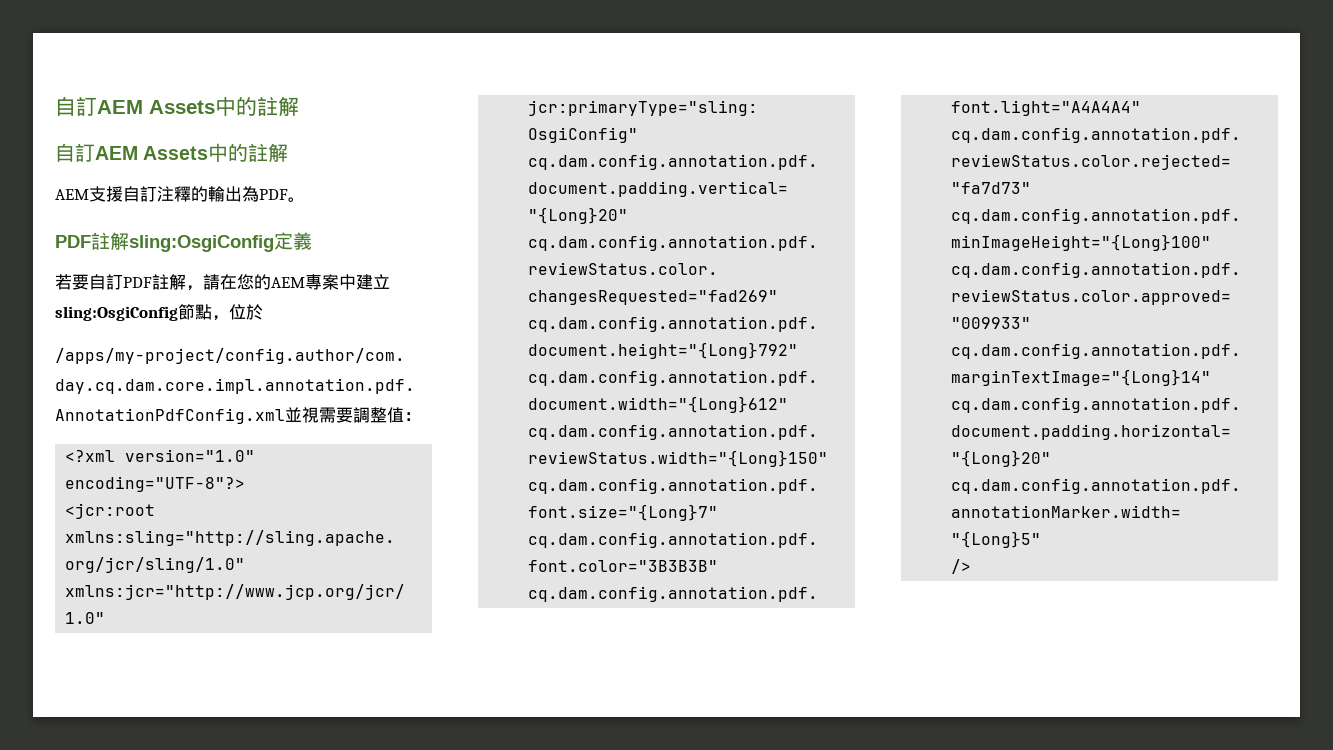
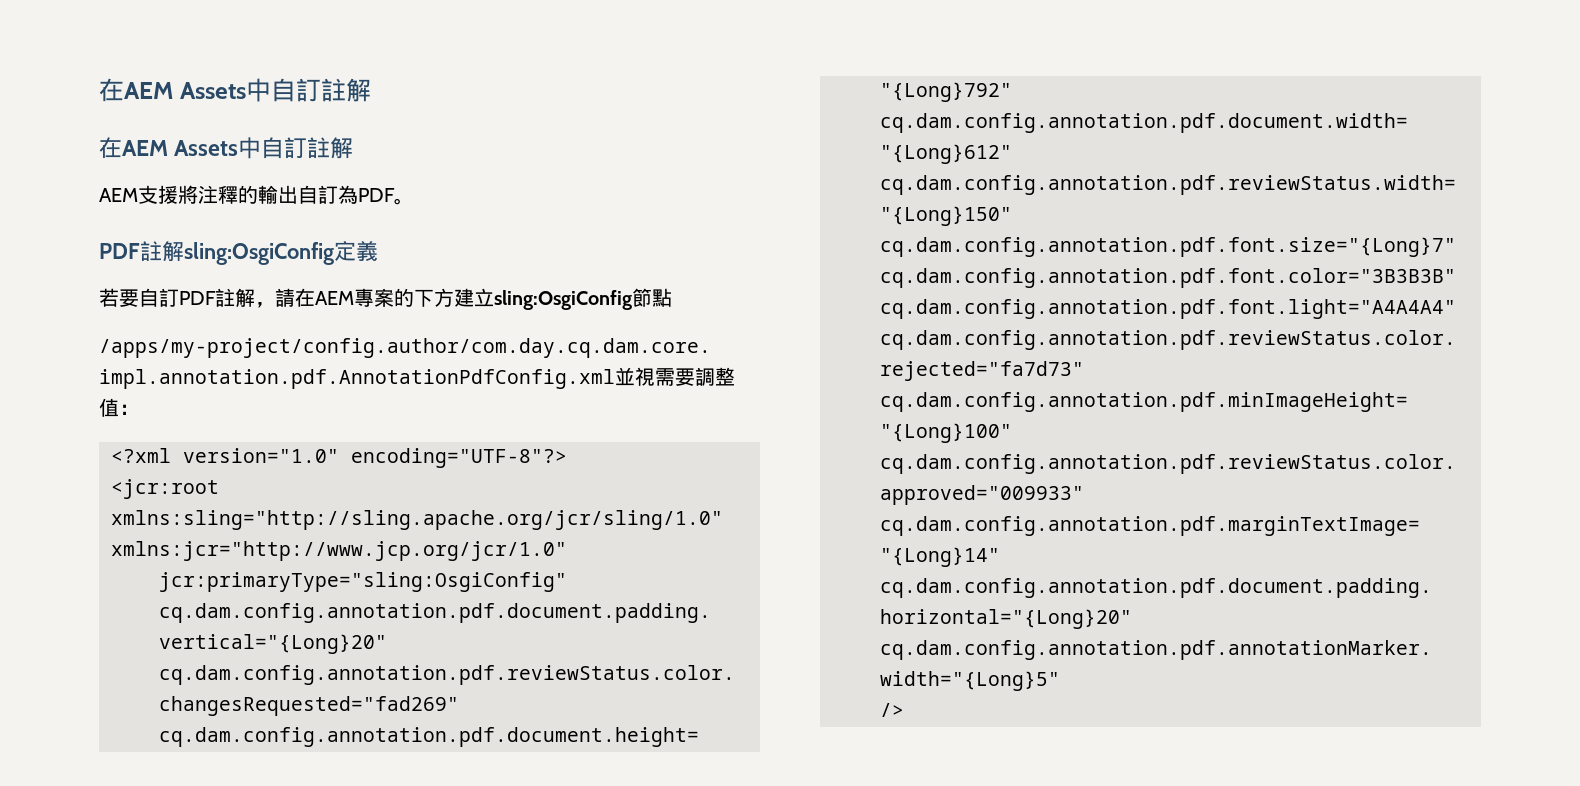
[55,96,299,117] [55,143,249,162] 自訂AEM Assets中的註解 // 自訂AEM Assets中的 -> [99,78,371,102] [99,137,308,159] 在AEM Assets中自訂註解 // 在AEM Assets中自訂
[123,186,157,202] 自訂 -> [178,185,198,204] 將
(242, 194) none -> [298,185,338,204] 自訂
[237,274,271,290] 您的 -> (315, 297) none
[339,274,356,290] 中 -> [394,288,454,307] 的下方
[212,304,263,321] ，位於 -> (672, 297) none

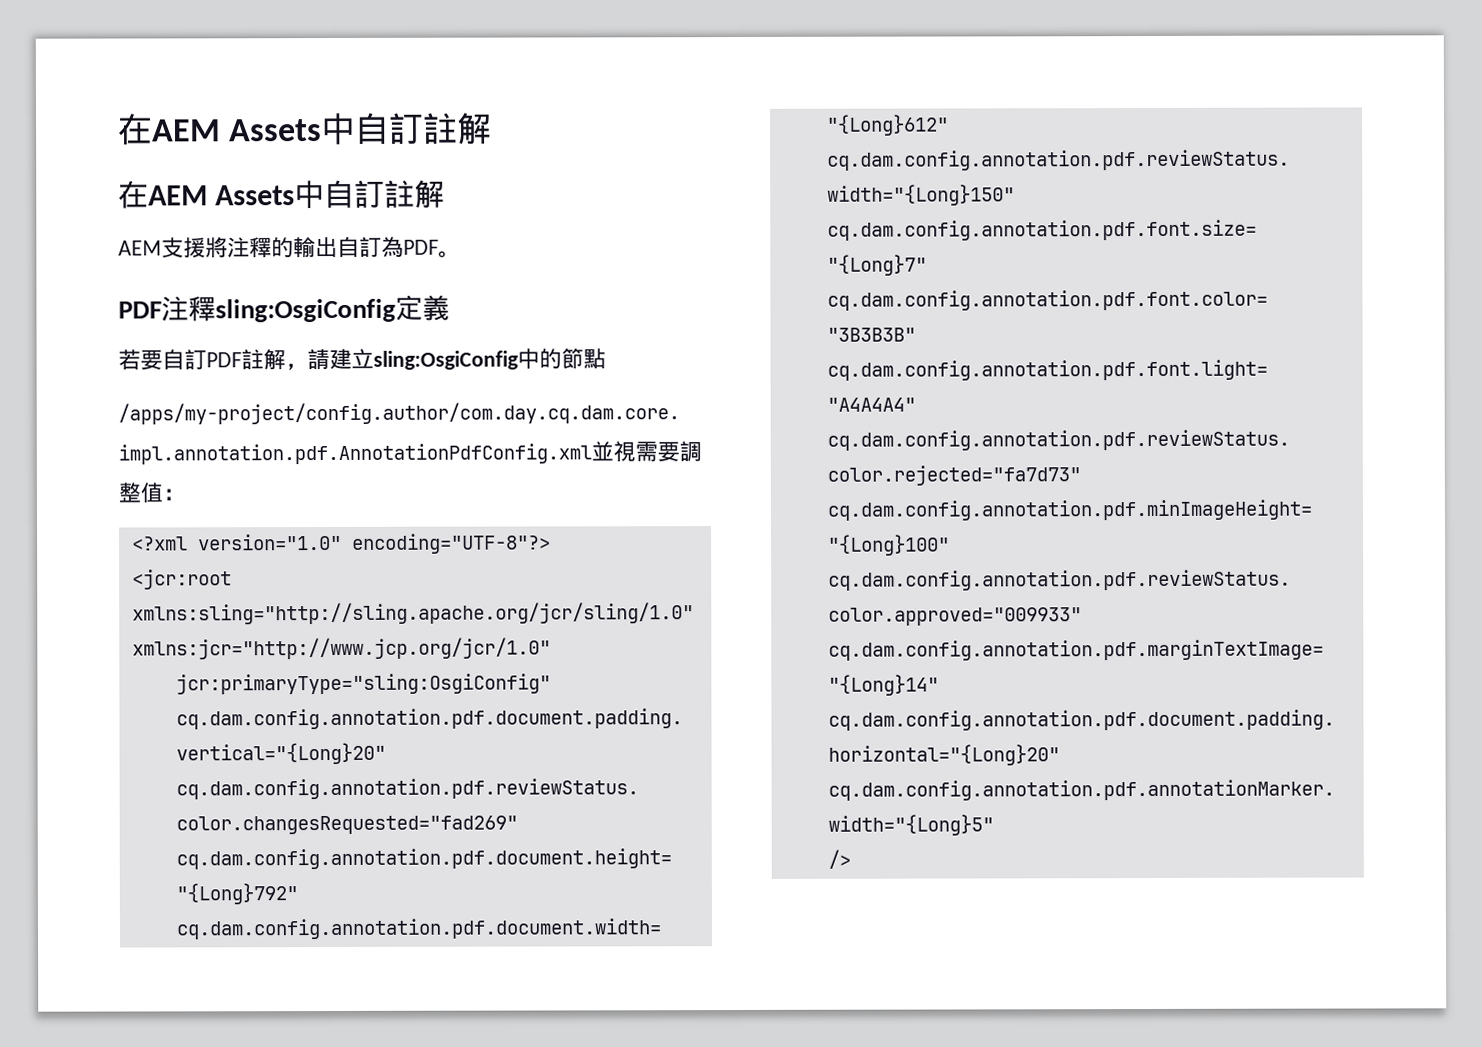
[140,241,184,262] 註解 -> [161,296,216,322] 注釋
[295,288,454,307] 在AEM專案的下方 -> (330, 359) none
(632, 300) none -> [517,348,562,370] 中的

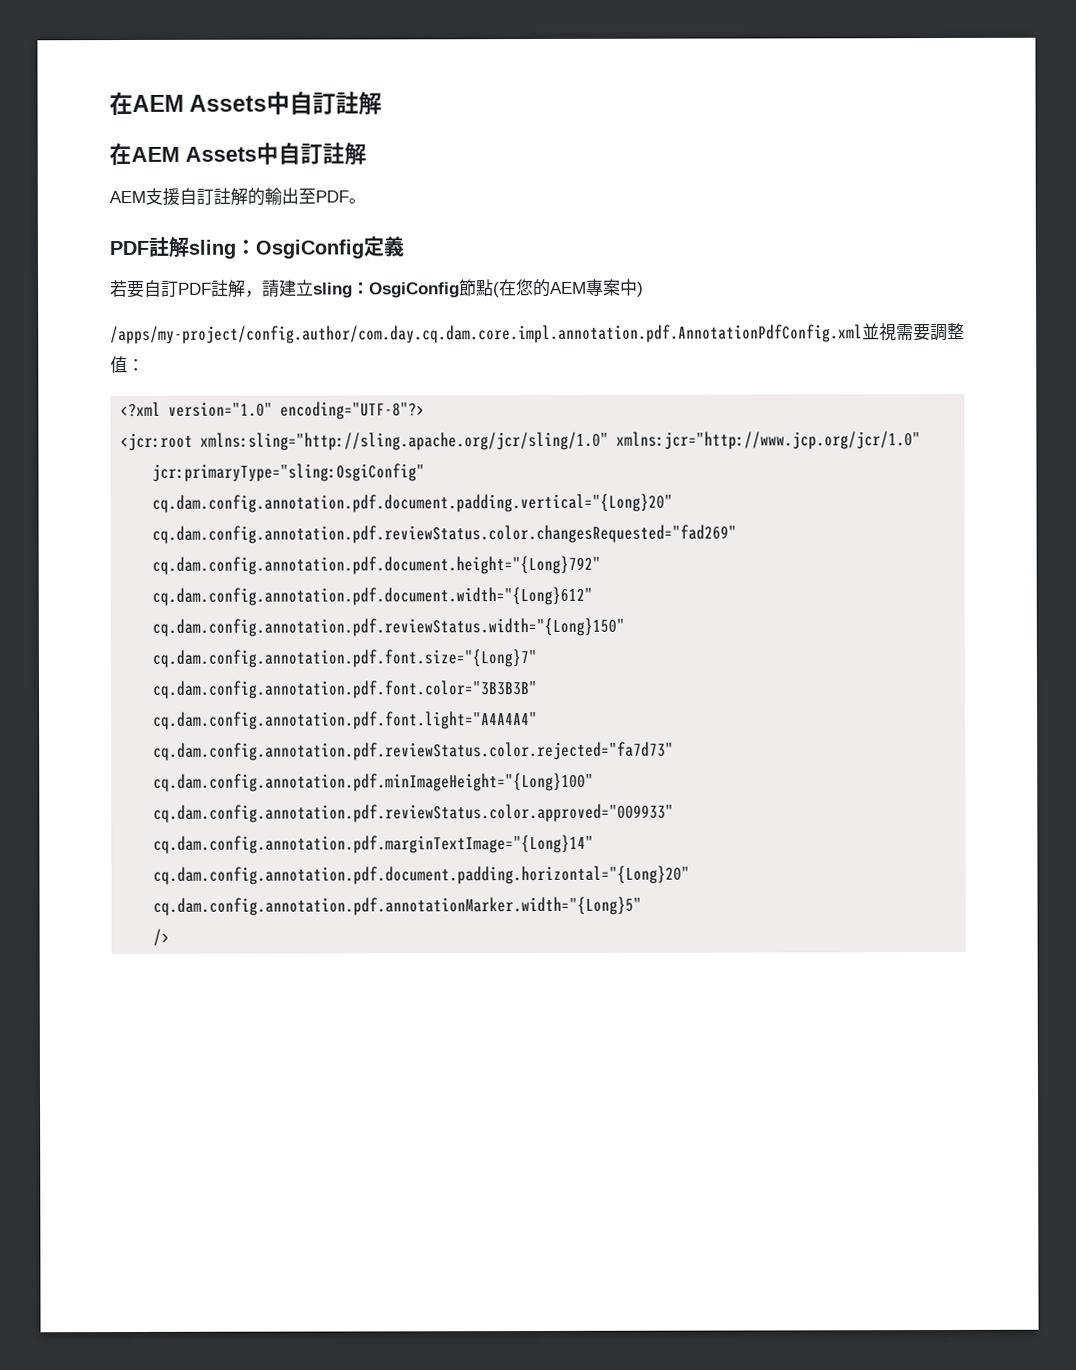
[205,236,404,258] 將注釋的輸出自訂為 -> [179,187,316,206] 自訂註解的輸出至
[161,296,396,323] 注釋sling:OsgiConfig -> [148,236,364,259] 註解sling：OsgiConfig
[373,348,562,370] sling:OsgiConfig中的 -> [313,281,460,298] sling：OsgiConfig
(606, 358) none -> [493,278,644,298] (在您的AEM專案中)

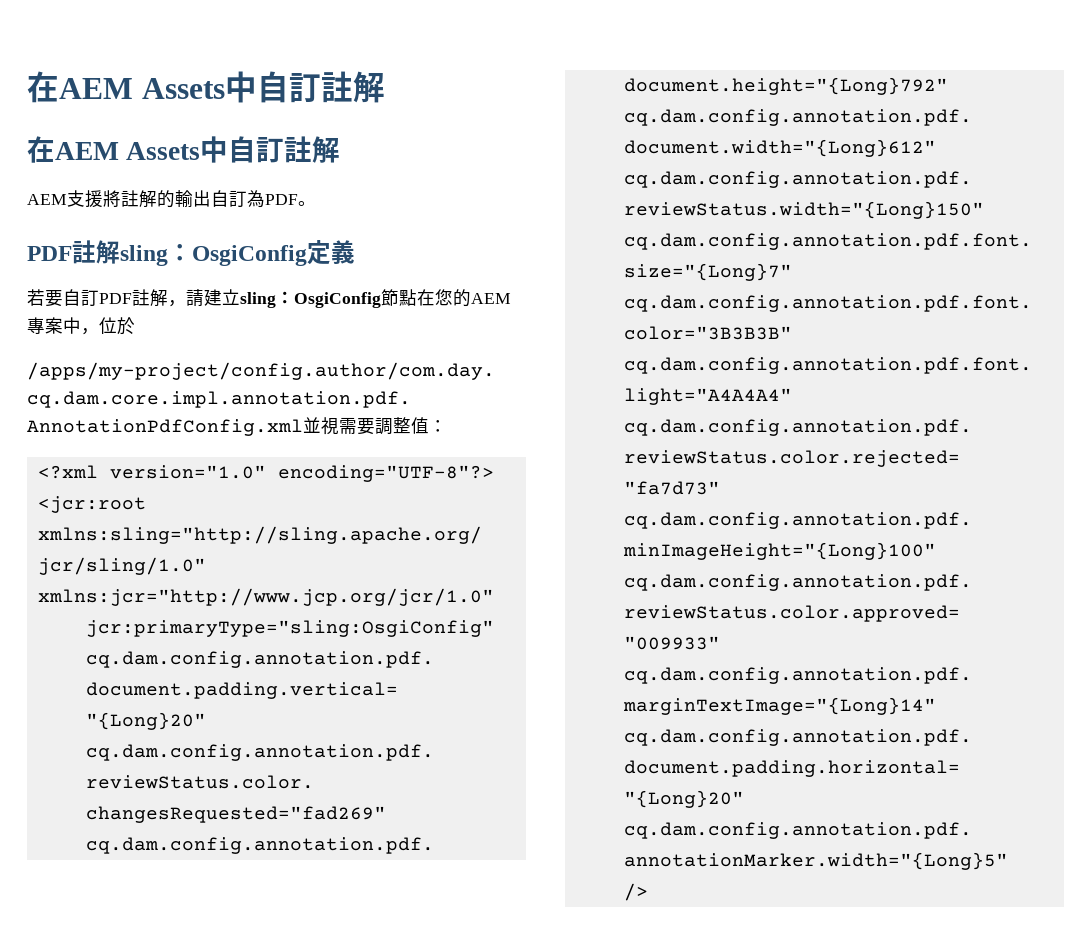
[179,187,214,205] 自訂 -> [103,190,121,207] 將
[298,188,316,204] 至 -> [211,190,265,208] 自訂為
[493,282,500,298] ( -> (417, 297) none
[637,281,644,297] ) -> [81,317,135,335] ，位於

